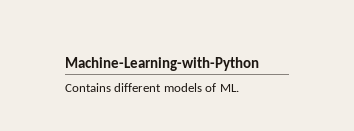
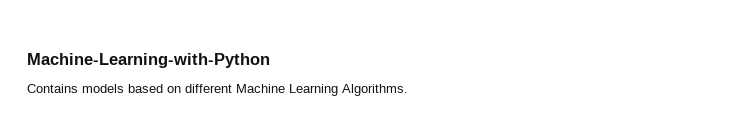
[114,83,239,92] different models of ML. -> [82,84,408,96] models based on different Machine Learning Algorithms.

